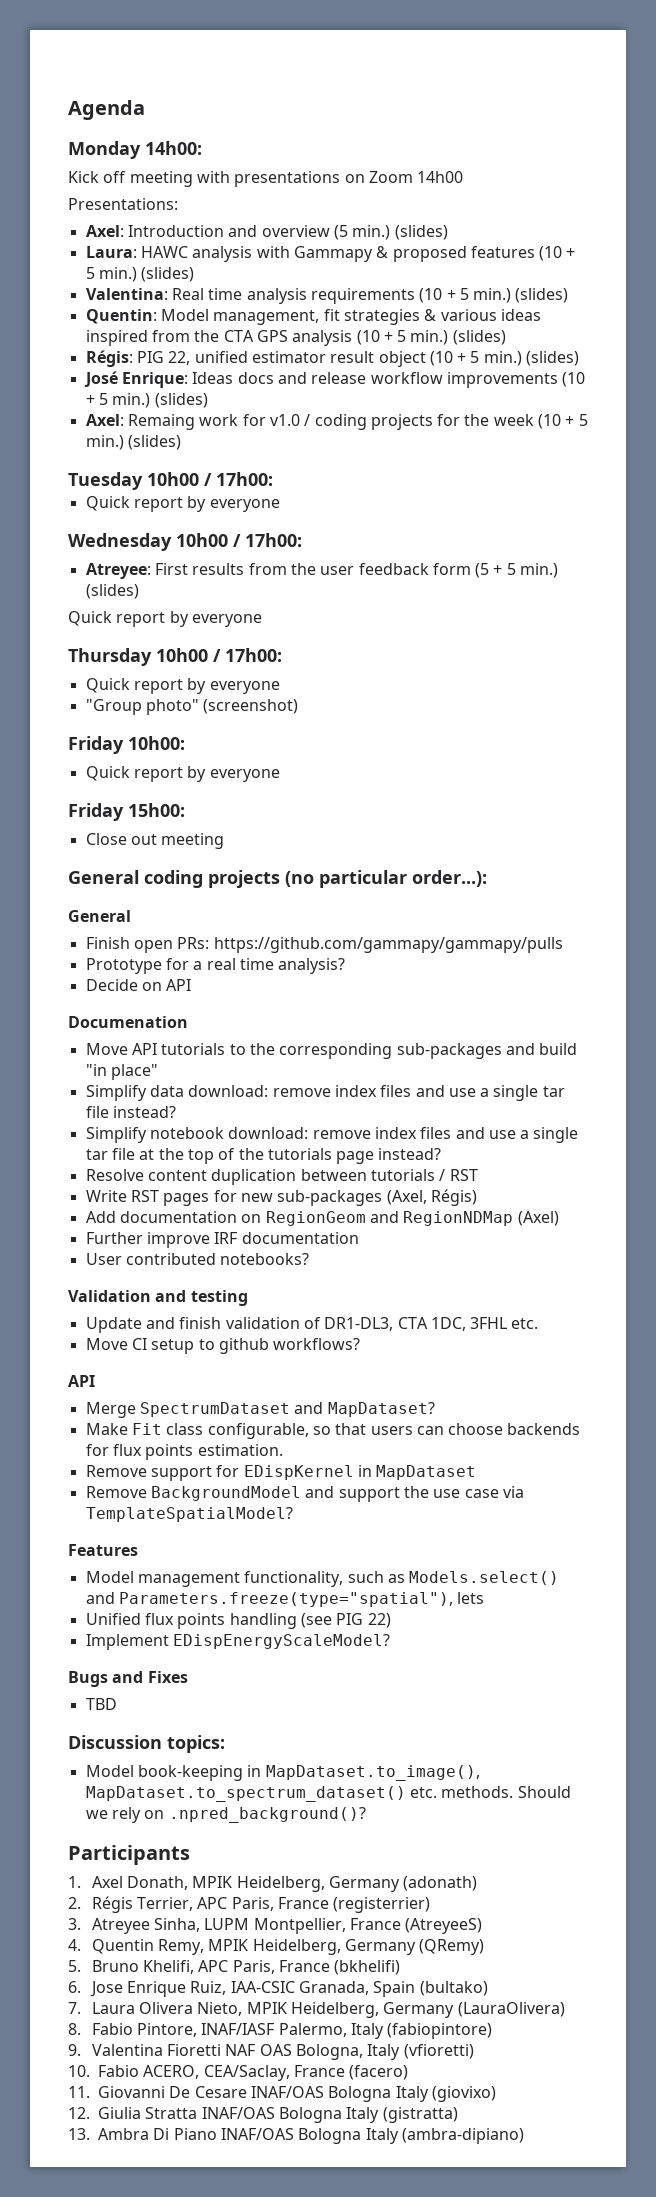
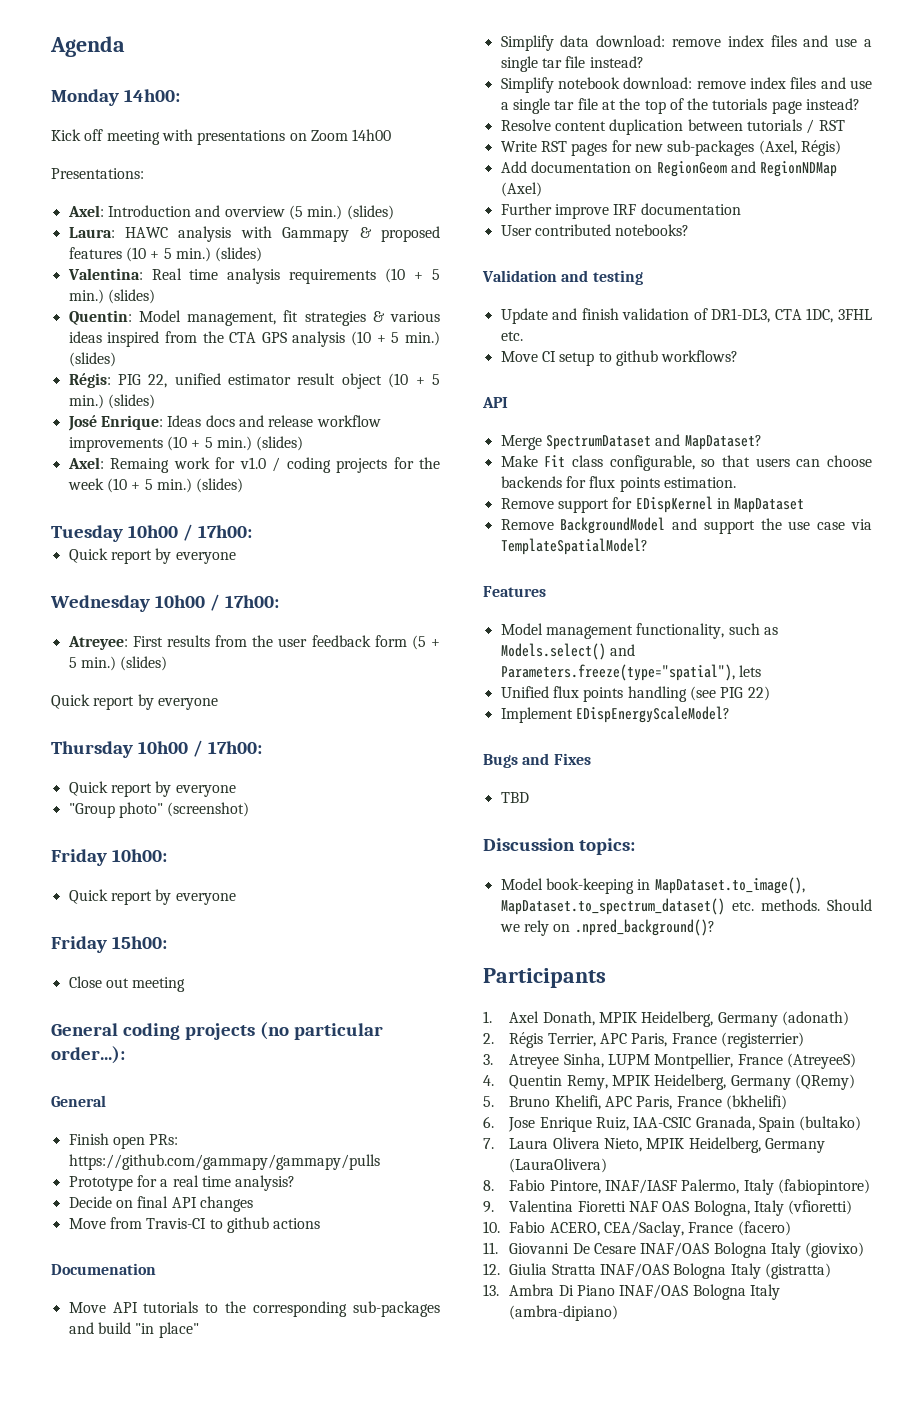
[166,979,192,991] API -> [137,1196,253,1212] [68,1217,321,1233] final API changes // Move from Travis-CI to github actions

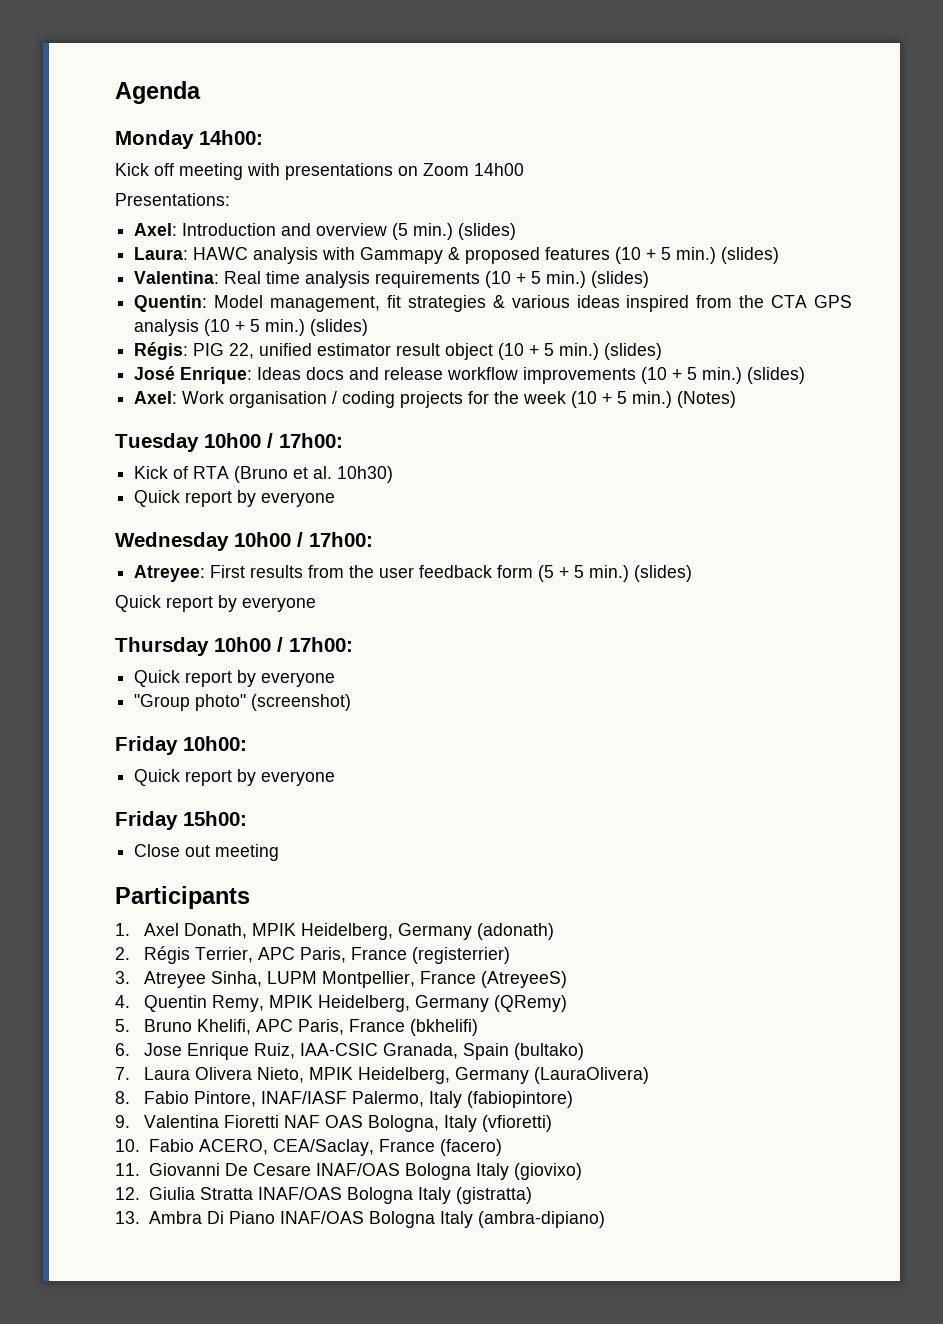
[110,457,266,473] Remaing work for v1.0 -> [182,391,328,408] Work organisation
[196,478,244,493] (slides) -> [677,391,737,408] (Notes)
(252, 531) none -> [134,466,394,483] // Kick of RTA (Bruno et al. 10h30)
[51,1022,383,1040] [51,1046,125,1064] [51,1095,106,1107] [68,1133,179,1149] [68,1154,380,1170] [68,1175,296,1191] [68,1196,253,1212] [68,1217,321,1233] [51,1263,156,1275] [68,1301,440,1317] [68,1322,199,1338] [500,35,872,51] [500,56,644,72] [500,77,872,93] [500,98,861,114] [500,119,845,135] [500,140,841,156] [500,161,838,177] [500,182,542,197] [500,203,741,219] [500,224,690,236] [482,270,643,285] [500,308,872,324] [500,331,523,341] [500,350,739,366] [482,397,508,408] [500,434,762,450] [500,455,872,471] [500,476,736,492] [500,496,805,513] [500,517,872,534] [500,538,648,555] [483,586,546,597] [500,623,778,639] [500,643,635,660] [500,664,761,681] [500,686,770,702] [500,706,730,723] [483,753,591,768] [500,792,529,803] [483,838,635,855] [500,877,805,894] [500,898,872,915] [499,919,715,936] // General coding projects (no particular order...): // General // Finish open PRs: https://github.com/gammapy/gammapy/pulls // Prototype for a real time analysis? // Decide on final API changes // Move from Travis-CI to github actions // Documenation // Move API tutorials to the corresponding sub-packages and build "in place" // Simplify data download: remove index files and use a single tar file instead? // Simplify notebook download: remove index files and use a single tar file at the top of the tutorials page instead? // Resolve content duplication between tutorials / RST // Write RST pages for new sub-packages (Axel, Régis) // Add documentation on RegionGeom and RegionNDMap (Axel) // Further improve IRF documentation // User contributed notebooks? // Validation and testing // Update and finish validation of DR1-DL3, CTA 1DC, 3FHL etc. // Move CI setup to github workflows? // API // Merge SpectrumDataset and MapDataset? // Make Fit class configurable, so that users can choose backends for flux points estimation. // Remove support for EDispKernel in MapDataset // Remove BackgroundModel and support the use case via TemplateSpatialModel? // Features // Model management functionality, such as Models.select() and Parameters.freeze(type="spatial"), lets // Unified flux points handling (see PIG 22) // Implement EDispEnergyScaleModel? // Bugs and Fixes // TBD // Discussion topics: // Model book-keeping in MapDataset.to_image(), MapDataset.to_spectrum_dataset() etc. methods. Should we rely on .npred_background()? -> (280, 852) none

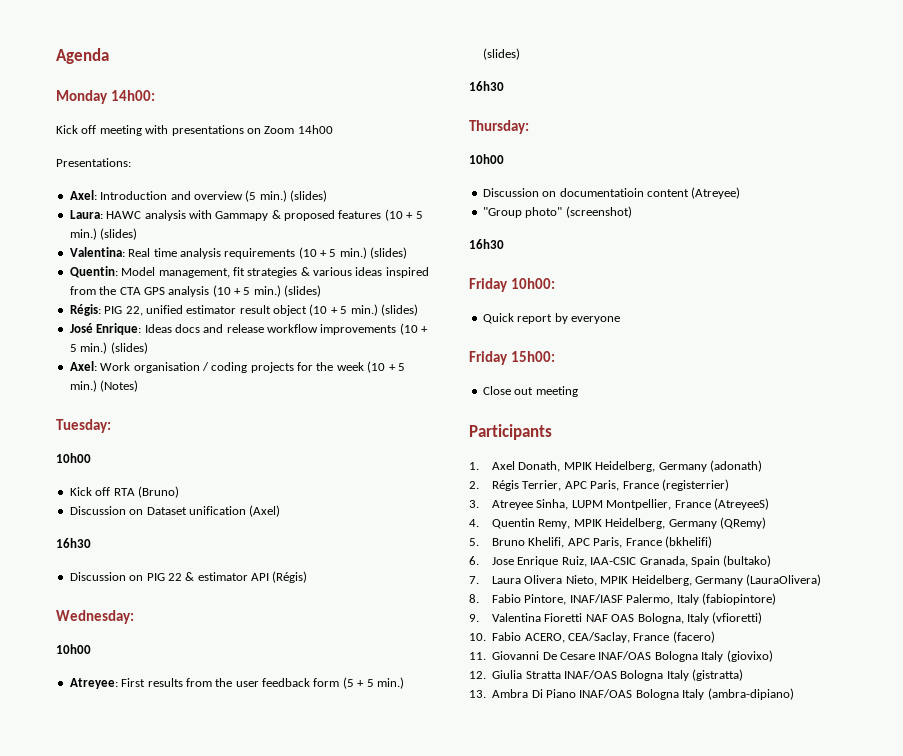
[115,433,343,452] [134,466,394,483] [134,490,336,507] [115,532,373,551] Tuesday 10h00 / 17h00: // Kick of RTA (Bruno et al. 10h30) // Quick report by everyone // Wednesday 10h00 / 17h00: -> [56,419,111,433] [56,453,91,463] [69,486,179,498] [69,505,281,517] [56,538,91,548] [69,571,308,583] [56,610,134,624] [56,644,91,654] Tuesday: // 10h00 // Kick off RTA (Bruno) // Discussion on Dataset unification (Axel) // 16h30 // Discussion on PIG 22 & estimator API (Régis) // Wednesday: // 10h00
[115,595,316,612] [115,637,353,656] [134,670,336,687] Quick report by everyone // Thursday 10h00 / 17h00: // Quick report by everyone -> [469,81,504,91] [469,120,529,134] [469,154,504,164] [482,187,741,199] 16h30 // Thursday: // 10h00 // Discussion on documentatioin content (Atreyee)
(352, 702) none -> [469,239,504,249] // 16h30

